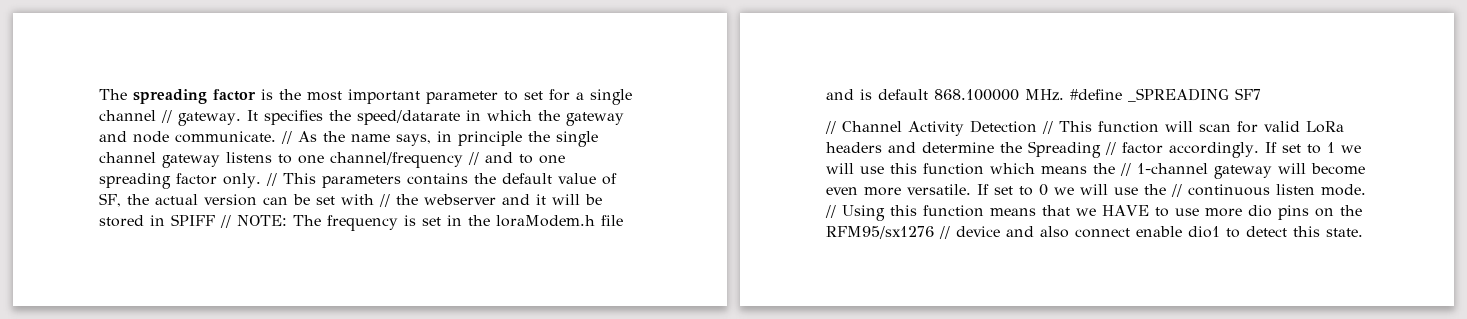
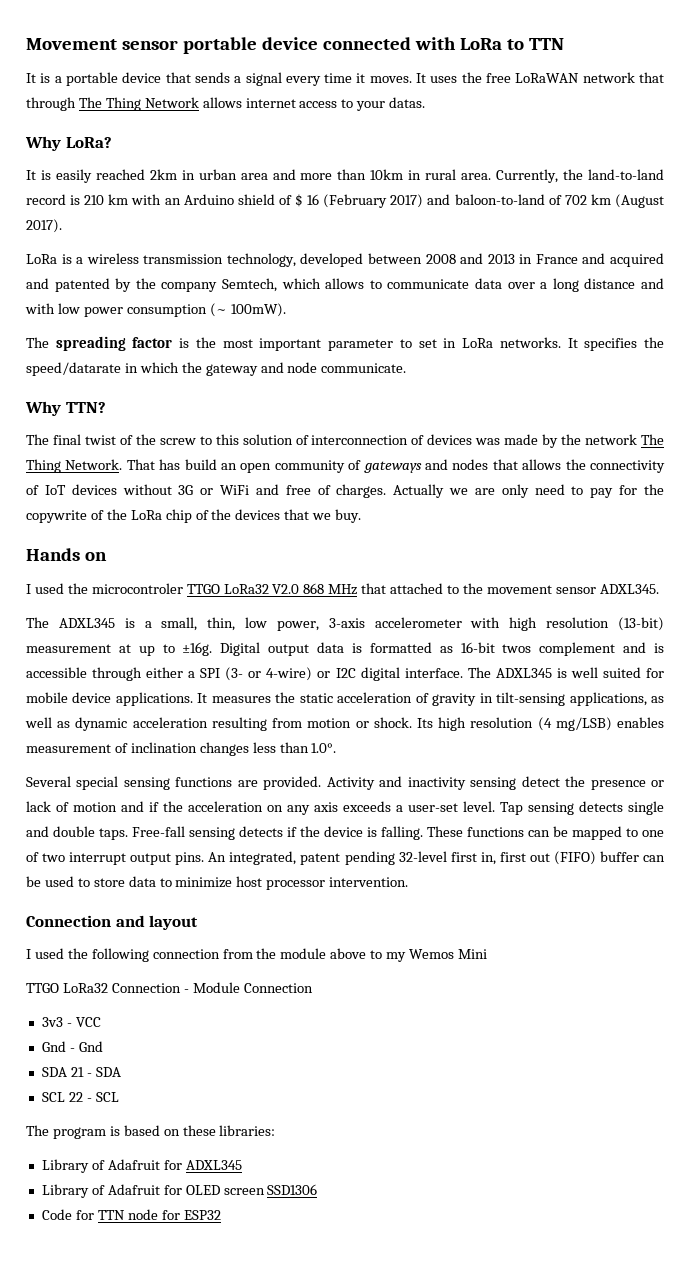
(99, 94) none -> [26,37,564,54] [26,72,664,86] [26,97,426,111] [25,136,112,151] [26,169,664,183] [26,194,664,208] [26,219,62,233] [26,253,664,267] [26,278,665,292] [25,303,286,317] Movement sensor portable device connected with LoRa to TTN // It is a portable device that sends a signal every time it moves. It uses the free LoRaWAN network that through The Thing Network allows internet access to your datas. // Why LoRa? // It is easily reached 2km in urban area and more than 10km in rural area. Currently, the land-to-land record is 210 km with an Arduino shield of $ 16 (February 2017) and baloon-to-land of 702 km (August 2017). // LoRa is a wireless transmission technology, developed between 2008 and 2013 in France and acquired and patented by the company Semtech, which allows to communicate data over a long distance and with low power consumption (~ 100mW). //
[549,89,632,105] [99,110,241,126] for a single channel // gateway. -> [443,337,561,348] in LoRa networks.
[281,131,598,147] [99,152,565,168] [99,173,617,189] [99,193,602,207] [99,214,623,231] [826,88,1261,102] [825,120,1344,136] [826,141,1361,158] [826,163,1365,179] [826,184,1366,197] [825,205,1362,221] [826,226,1363,239] // As the name says, in principle the single channel gateway listens to one channel/frequency // and to one spreading factor only. // This parameters contains the default value of SF, the actual version can be set with // the webserver and it will be stored in SPIFF // NOTE: The frequency is set in the loraModem.h file and is default 868.100000 MHz. #define _SPREADING SF7 // // Channel Activity Detection // This function will scan for valid LoRa headers and determine the Spreading // factor accordingly. If set to 1 we will use this function which means the // 1-channel gateway will become even more versatile. If set to 0 we will use the // continuous listen mode. // Using this function means that we HAVE to use more dio pins on the RFM95/sx1276 // device and also connect enable dio1 to detect this state. -> [25,401,106,416] [26,434,665,448] [26,459,665,473] [26,484,665,498] [26,509,362,523] [26,548,107,561] [26,583,659,595] [26,617,664,631] [26,642,665,656] [26,667,664,681] [26,692,664,706] [25,717,664,731] [26,742,337,756] [26,776,664,790] [26,801,664,815] [26,826,664,840] [26,851,665,865] [26,876,409,890] [26,915,199,930] [26,948,487,962] [26,982,313,993] [41,1017,101,1027] [41,1041,103,1052] [41,1067,121,1077] [41,1092,119,1102] [26,1125,276,1139] [41,1159,242,1173] [41,1184,318,1198] [41,1209,221,1220] // Why TTN? // The final twist of the screw to this solution of interconnection of devices was made by the network The Thing Network. That has build an open community of gateways and nodes that allows the connectivity of IoT devices without 3G or WiFi and free of charges. Actually we are only need to pay for the copywrite of the LoRa chip of the devices that we buy. // Hands on // I used the microcontroler TTGO LoRa32 V2.0 868 MHz that attached to the movement sensor ADXL345. // The ADXL345 is a small, thin, low power, 3-axis accelerometer with high resolution (13-bit) measurement at up to ±16g. Digital output data is formatted as 16-bit twos complement and is accessible through either a SPI (3- or 4-wire) or I2C digital interface. The ADXL345 is well suited for mobile device applications. It measures the static acceleration of gravity in tilt-sensing applications, as well as dynamic acceleration resulting from motion or shock. Its high resolution (4 mg/LSB) enables measurement of inclination changes less than 1.0°. // Several special sensing functions are provided. Activity and inactivity sensing detect the presence or lack of motion and if the acceleration on any axis exceeds a user-set level. Tap sensing detects single and double taps. Free-fall sensing detects if the device is falling. These functions can be mapped to one of two interrupt output pins. An integrated, patent pending 32-level first in, first out (FIFO) buffer can be used to store data to minimize host processor intervention. // Connection and layout // I used the following connection from the module above to my Wemos Mini // TTGO LoRa32 Connection - Module Connection // 3v3 - VCC // Gnd - Gnd // SDA 21 - SDA // SCL 22 - SCL // The program is based on these libraries: // Library of Adafruit for ADXL345 // Library of Adafruit for OLED screen SSD1306 // Code for TTN node for ESP32

